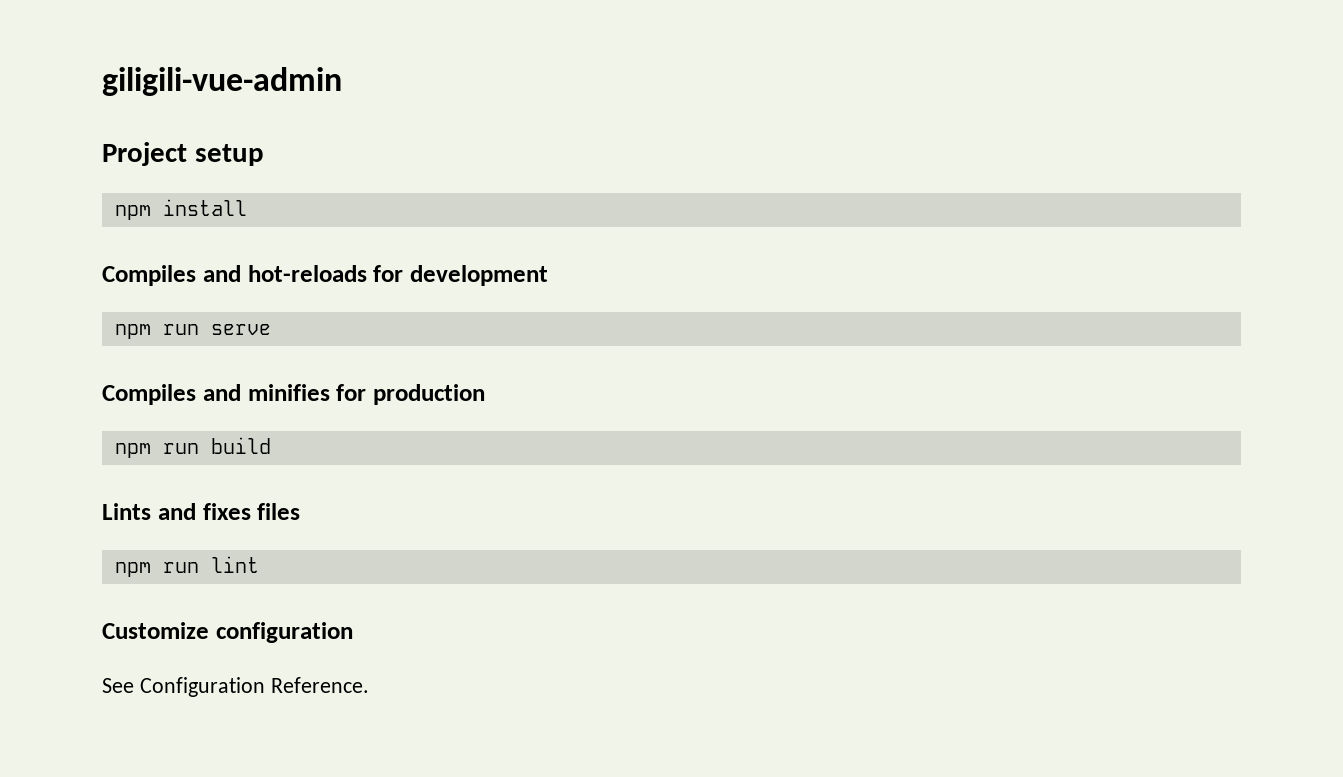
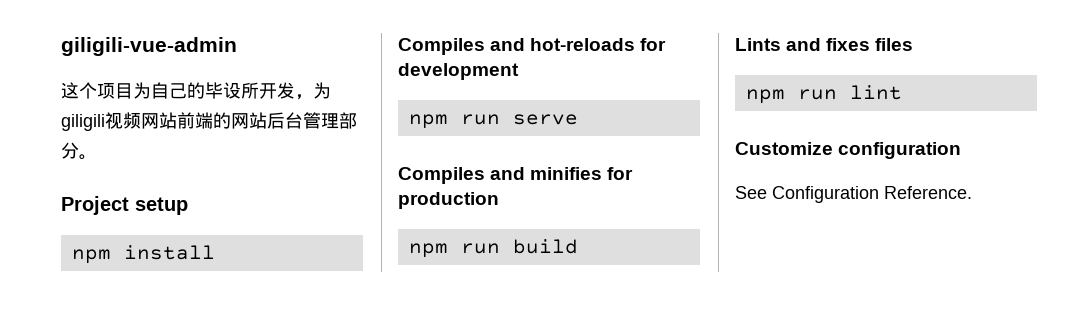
(342, 81) none -> [61,82,331,100] [61,112,357,131] [61,142,97,160] // 这个项目为自己的毕设所开发，为giligili视频网站前端的网站后台管理部分。

